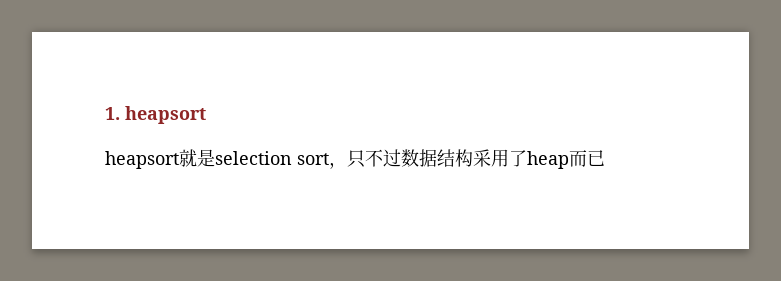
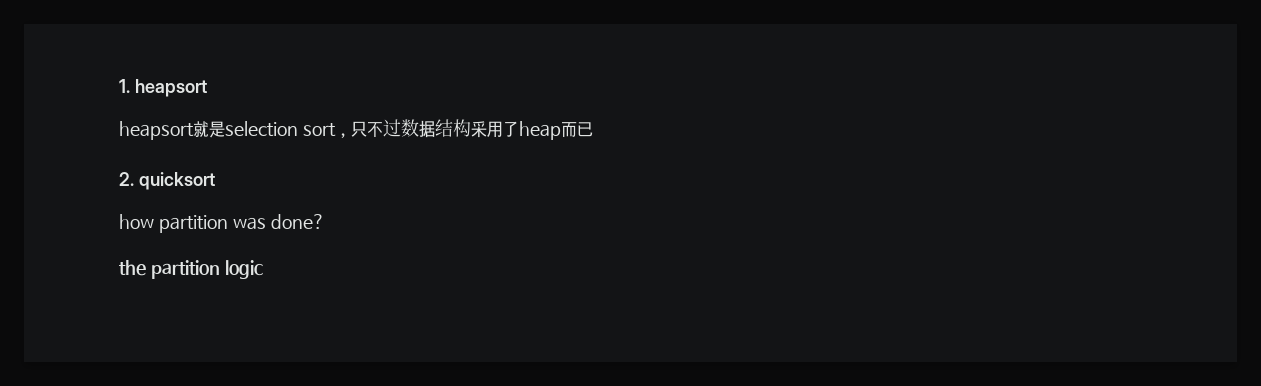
(605, 158) none -> [119,172,215,190] [119,214,325,233] [119,260,263,279] // 2. quicksort // how partition was done? // the partition logic

